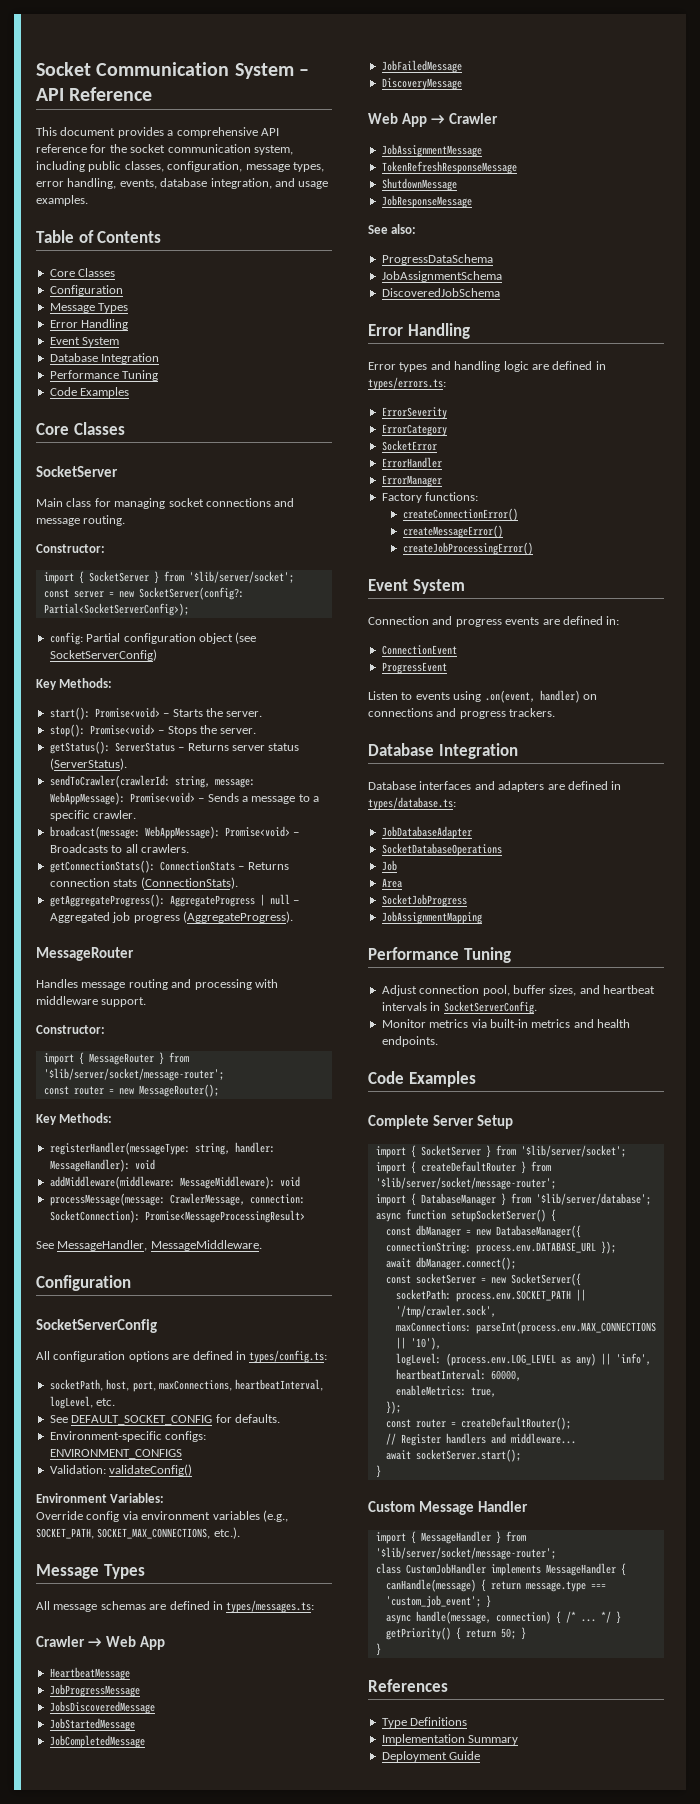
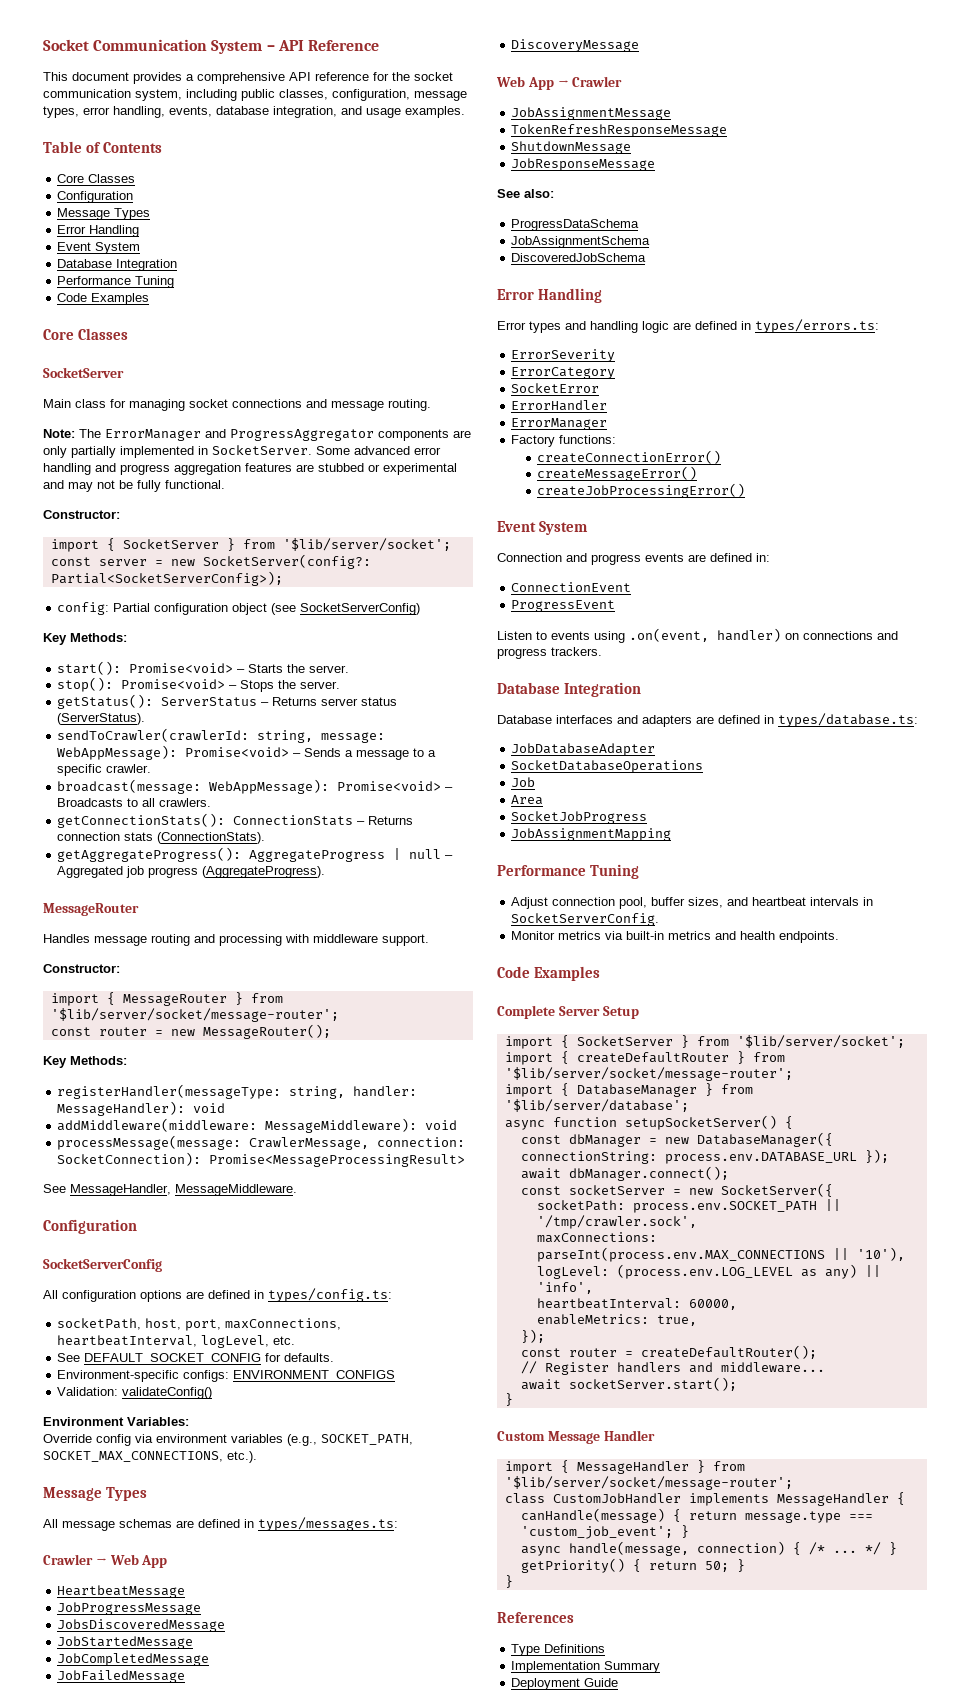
(126, 520) none -> [43,429,471,441] [43,445,441,458] [43,463,457,475] [43,480,225,492] // Note: The ErrorManager and ProgressAggregator components are only partially implemented in SocketServer. Some advanced error handling and progress aggregation features are stubbed or experimental and may not be fully functional.

